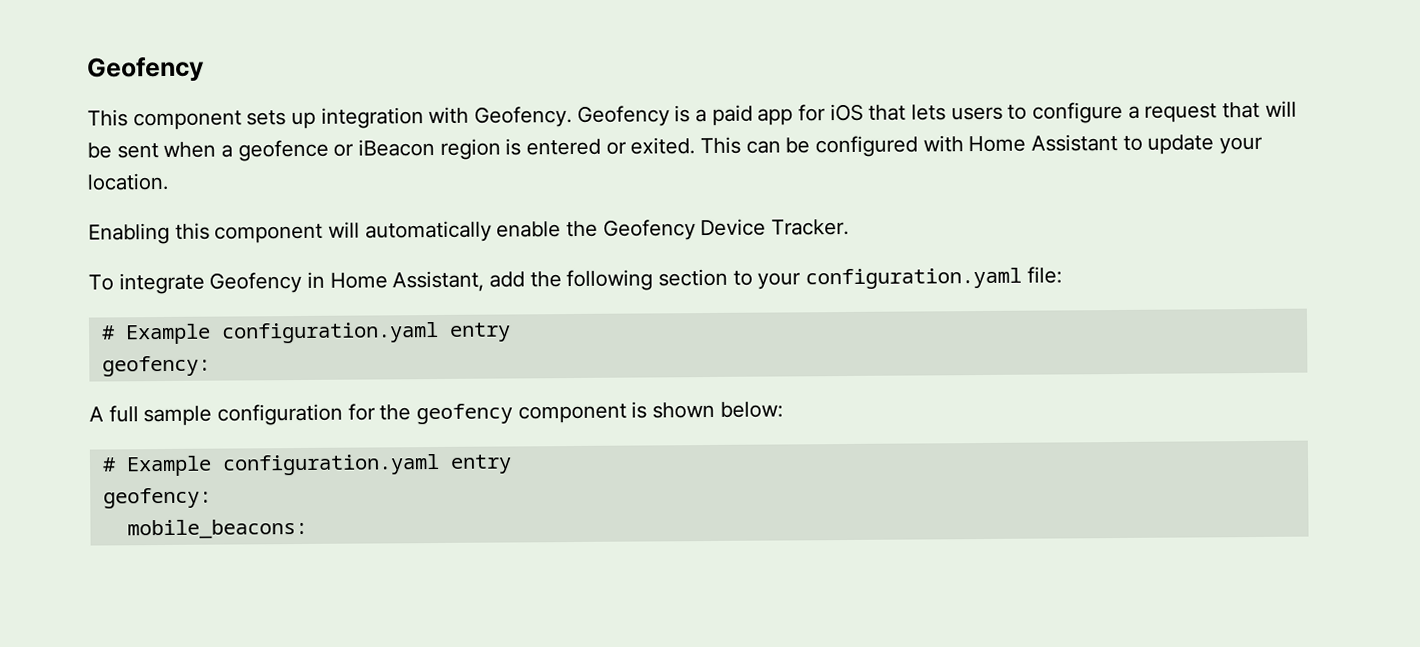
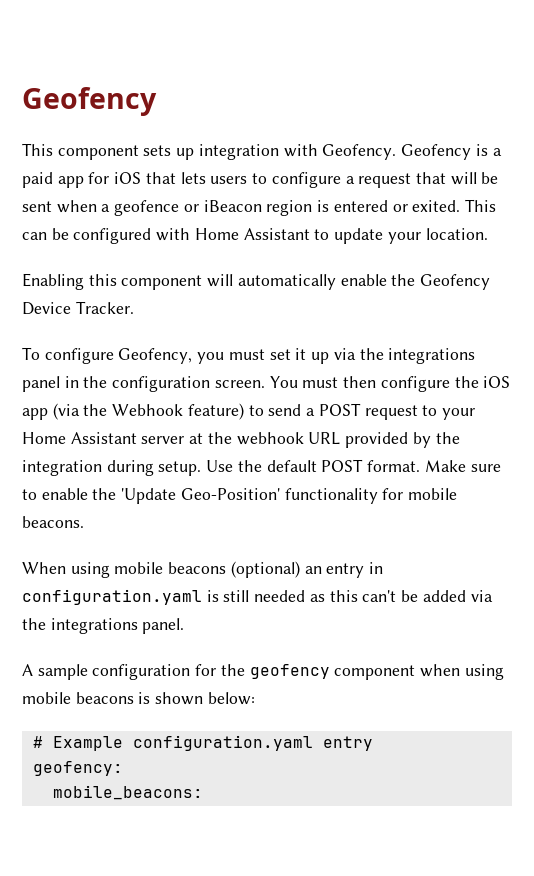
[118,266,1062,295] [100,321,511,345] [101,355,211,377] integrate Geofency in Home Assistant, add the following section to your configuration.yaml file: // # Example configuration.yaml entry // geofency: -> [44,348,476,364] [22,376,511,392] [22,403,475,420] [22,432,460,448] [22,459,501,476] [22,488,458,504] [22,516,84,528] [22,561,384,578] [22,589,493,605] [22,618,185,634] configure Geofency, you must set it up via the integrations panel in the configuration screen. You must then configure the iOS app (via the Webhook feature) to send a POST request to your Home Assistant server at the webhook URL provided by the integration during setup. Use the default POST format. Make sure to enable the 'Update Geo-Position' functionality for mobile beacons. // When using mobile beacons (optional) an entry in configuration.yaml is still needed as this can't be added via the integrations panel.
[108,405,139,423] full -> (33, 670) none
(627, 413) none -> [420,664,504,680] [22,692,134,704] when using mobile beacons

